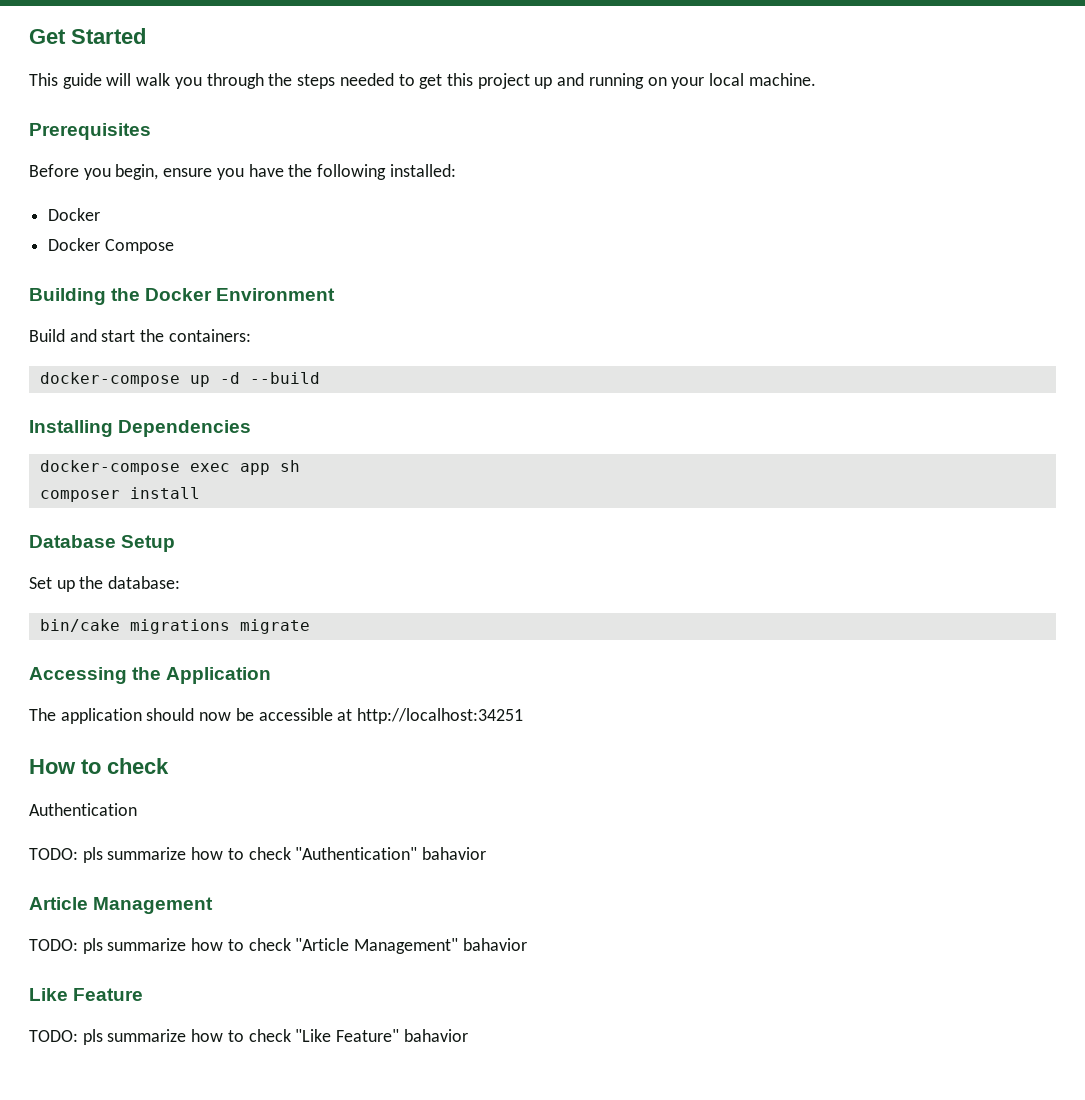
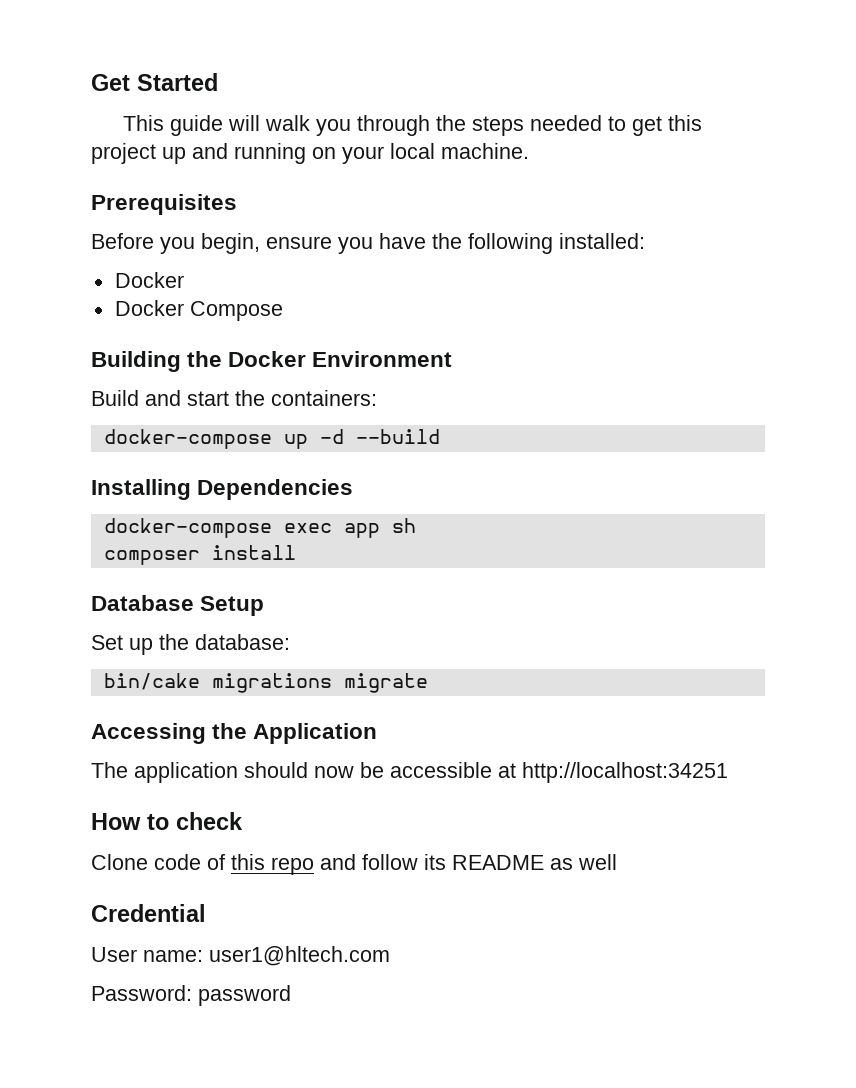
[29,803,137,816] [29,847,487,863] [29,897,214,914] [29,938,527,954] [29,988,144,1001] [29,1029,468,1045] Authentication // TODO: pls summarize how to check "Authentication" bahavior // Article Management // TODO: pls summarize how to check "Article Management" bahavior // Like Feature // TODO: pls summarize how to check "Like Feature" bahavior -> [91,854,617,875] [91,904,206,922] [91,946,390,966] [91,985,291,1006] Clone code of this repo and follow its README as well // Credential // User name: user1@hltech.com // Password: password

